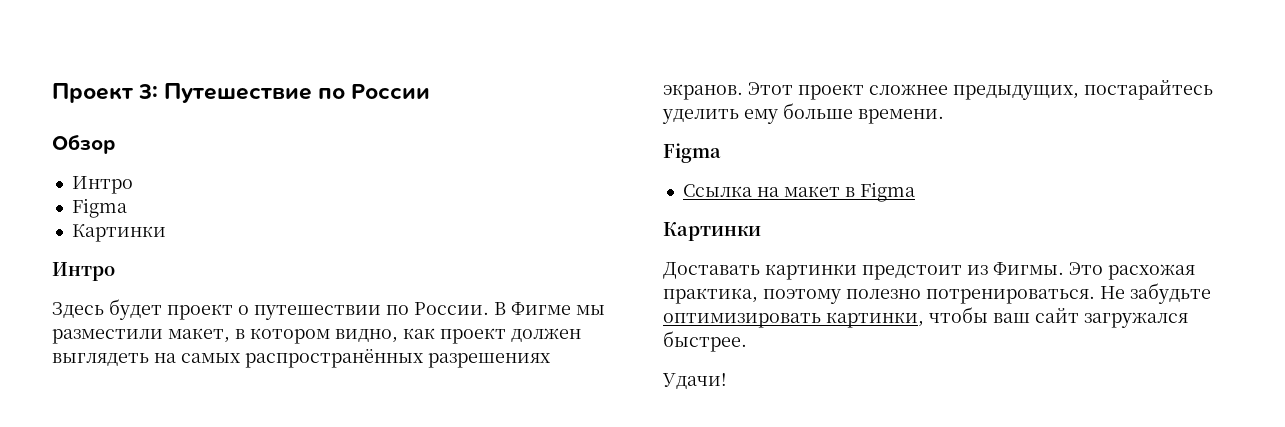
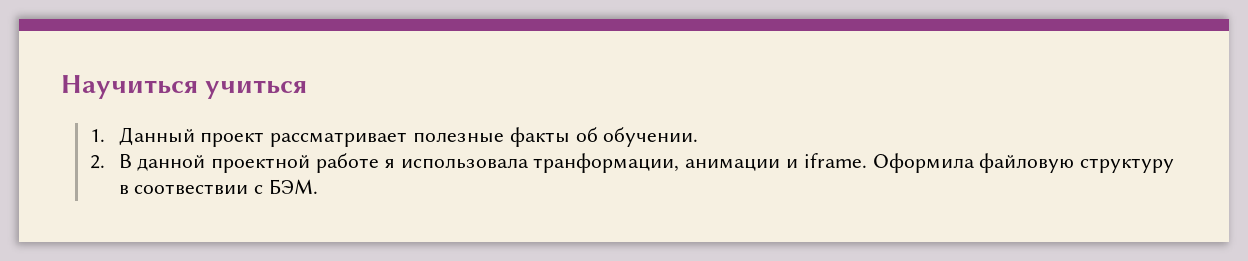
[52,83,431,103] [52,134,116,154] [71,176,133,194] [71,198,127,218] [71,224,166,242] [52,262,115,281] [52,299,605,320] [52,328,581,344] [52,349,550,368] [663,80,1213,100] [662,103,944,124] [663,143,721,163] [682,182,915,202] [663,222,761,241] [663,262,1195,280] [663,283,1211,304] [663,307,1188,328] [663,331,747,352] [662,373,727,389] Проект 3: Путешествие по России // Обзор // Интро // Figma // Картинки // Интро // Здесь будет проект о путешествии по России. В Фигме мы разместили макет, в котором видно, как проект должен выглядеть на самых распространённых разрешениях экранов. Этот проект сложнее предыдущих, постарайтесь уделить ему больше времени. // Figma // Ссылка на макет в Figma // Картинки // Доставать картинки предстоит из Фигмы. Это расхожая практика, поэтому полезно потренироваться. Не забудьте оптимизировать картинки, чтобы ваш сайт загружался быстрее. // Удачи! -> [61,75,308,99] [89,127,699,147] [89,153,1175,173] [118,179,318,195] Научиться учиться // 1. Данный проект рассматривает полезные факты об обучении. // 2. В данной проектной работе я использовала транформации, анимации и iframe. Оформила файловую структуру в соотвествии с БЭМ.

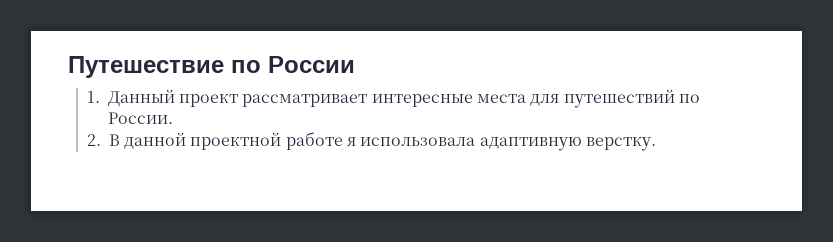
[61,75,308,99] Научиться учиться -> [68,56,355,78] Путешествие по России
[412,127,699,147] полезные факты об обучении. -> [371,89,701,108] [107,112,173,124] интересные места для путешествий по России.
[533,153,1175,173] [118,179,318,195] транформации, анимации и iframe. Оформила файловую структуру в соотвествии с БЭМ. -> [479,136,657,151] адаптивную верстку.

